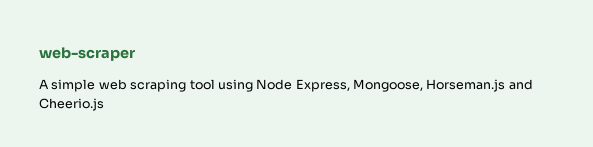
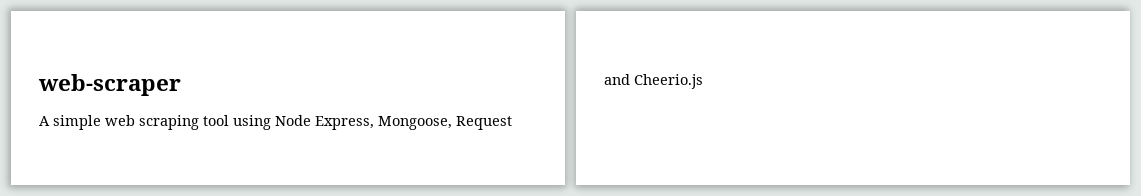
[426,79,506,92] Horseman.js -> [456,116,512,130] Request

